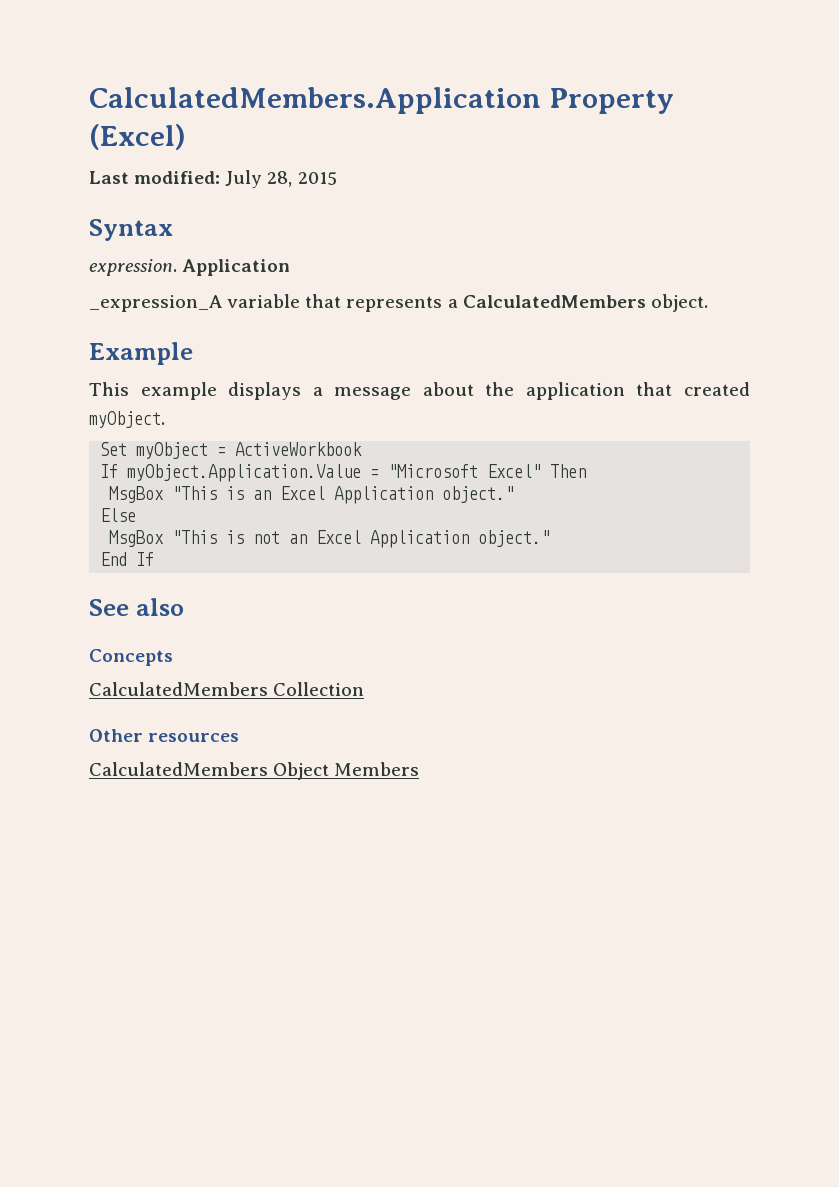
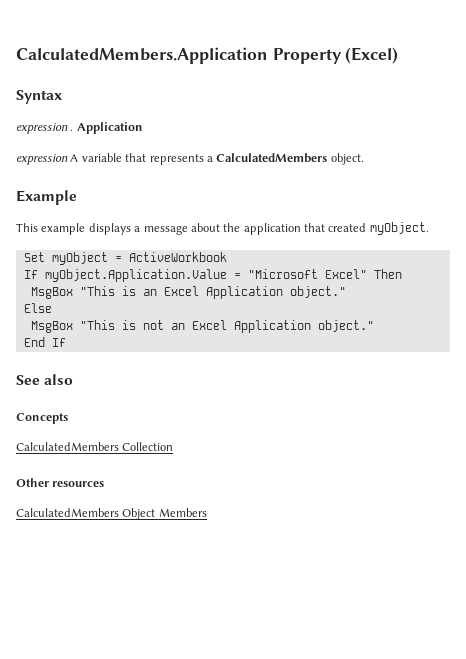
[89,170,337,188] // Last modified: July 28, 2015 -> (399, 55) none
[89,259,177,276] expression. -> [16,123,74,134] expression .
[89,295,222,312] _expression_A -> [16,154,79,165] expression A

